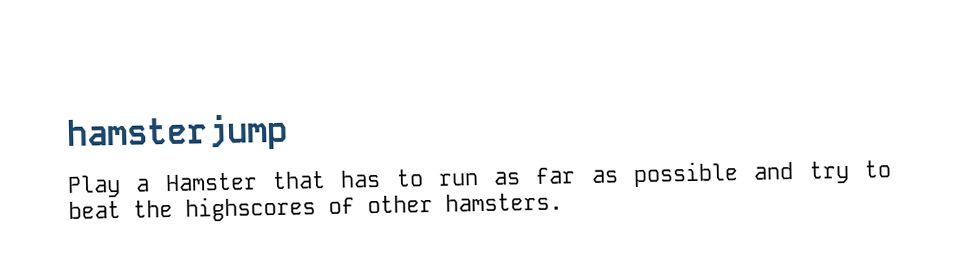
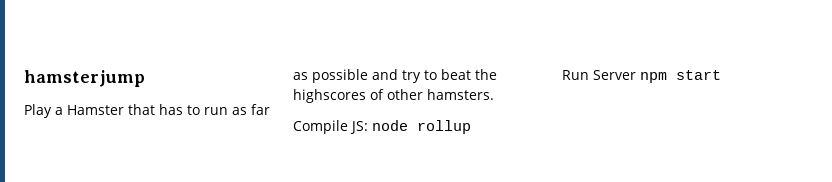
(563, 202) none -> [293,120,471,134] [562,70,721,83] // Compile JS: node rollup // Run Server npm start

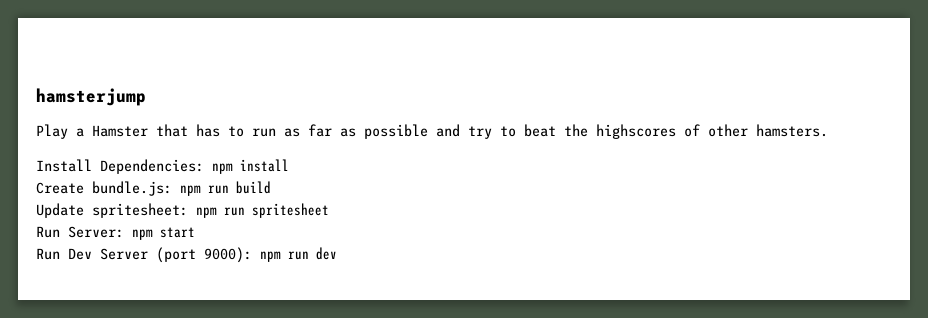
[293,120,471,134] [562,70,636,80] Compile JS: node rollup // Run Server -> [36,159,289,174] [36,181,271,196] [36,203,329,218] [36,226,124,238] Install Dependencies: npm install // Create bundle.js: npm run build // Update spritesheet: npm run spritesheet // Run Server:
(721, 75) none -> [36,247,337,263] // Run Dev Server (port 9000): npm run dev

